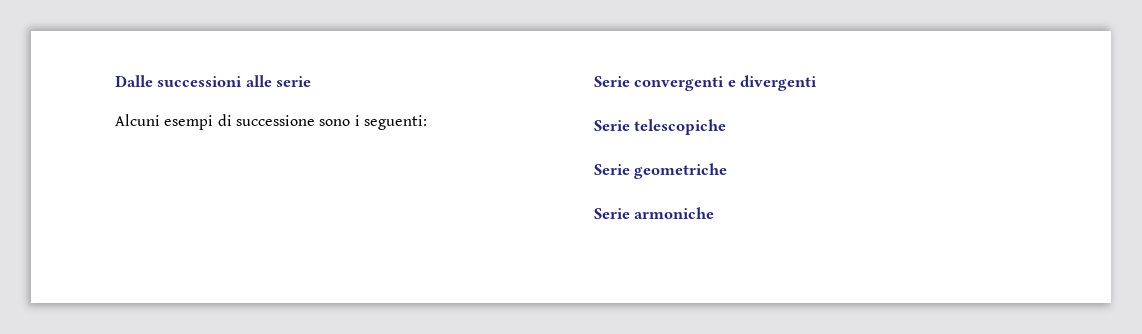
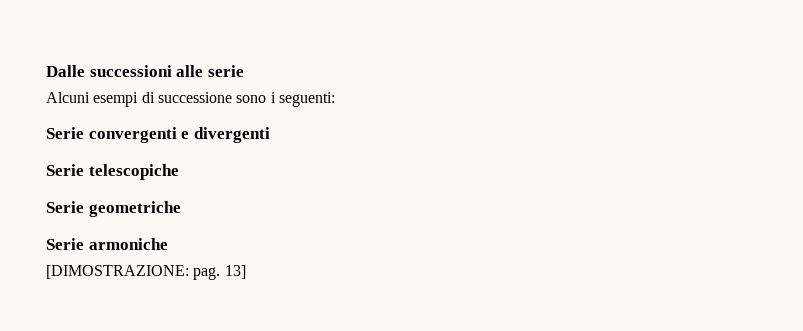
(715, 213) none -> [46,265,246,280] // [DIMOSTRAZIONE: pag. 13]

